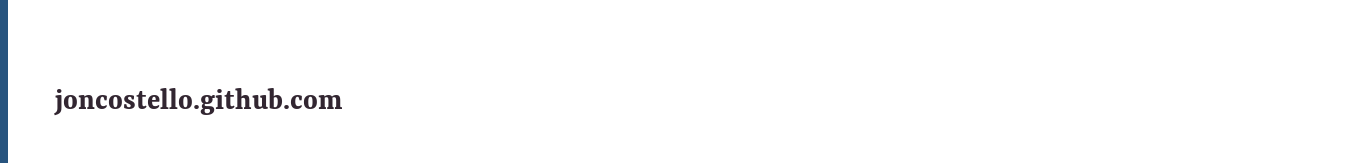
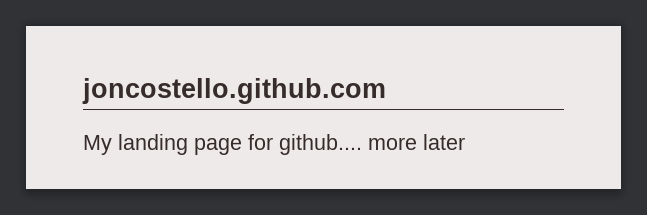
(342, 102) none -> [83,134,465,155] // My landing page for github.... more later

